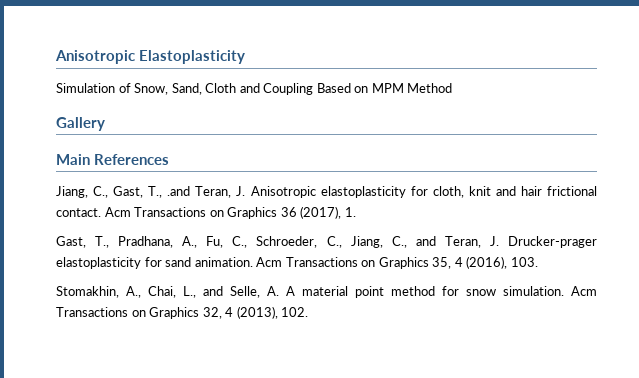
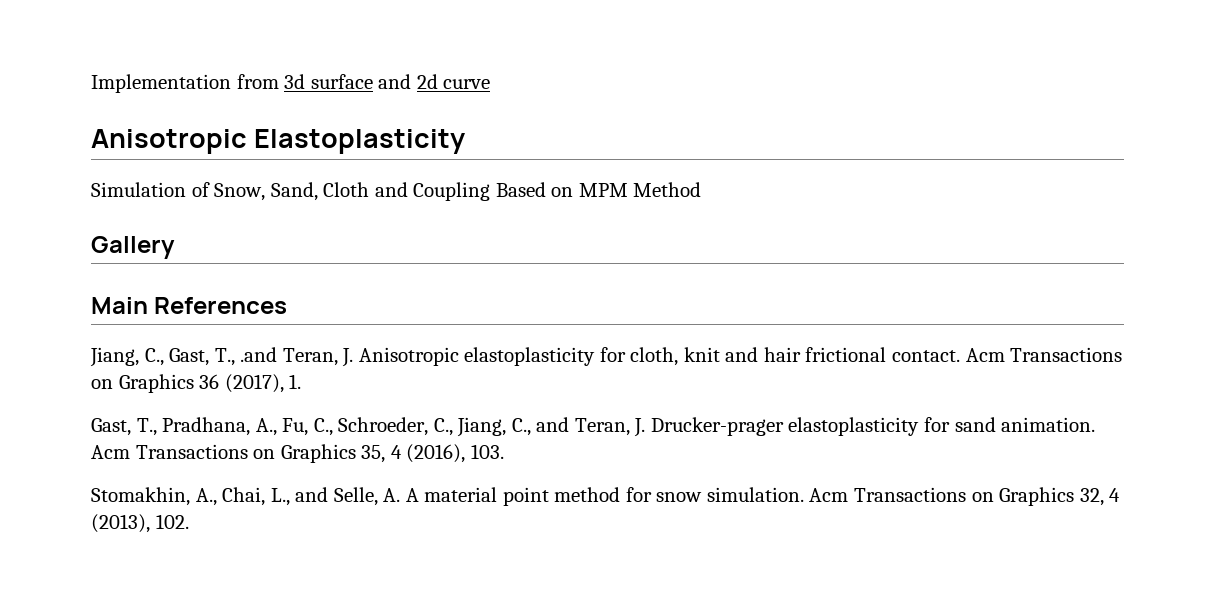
(55, 57) none -> [91,74,491,93] Implementation from 3d surface and 2d curve //

